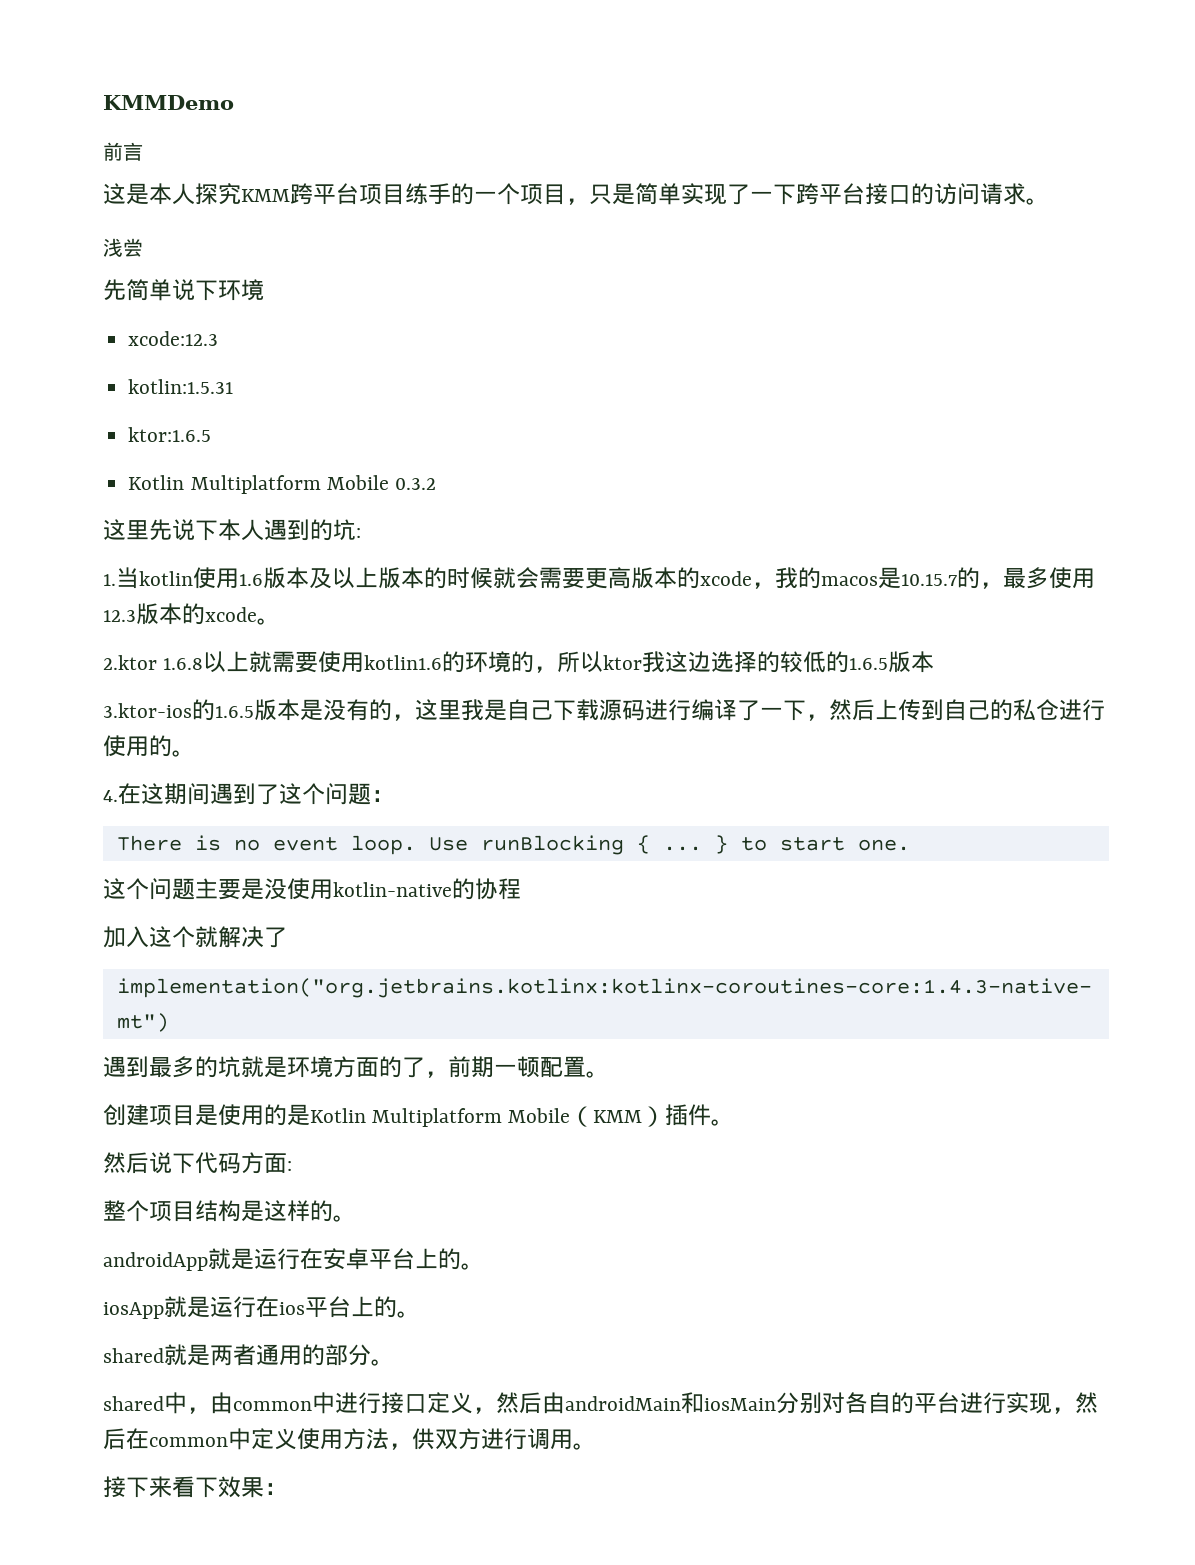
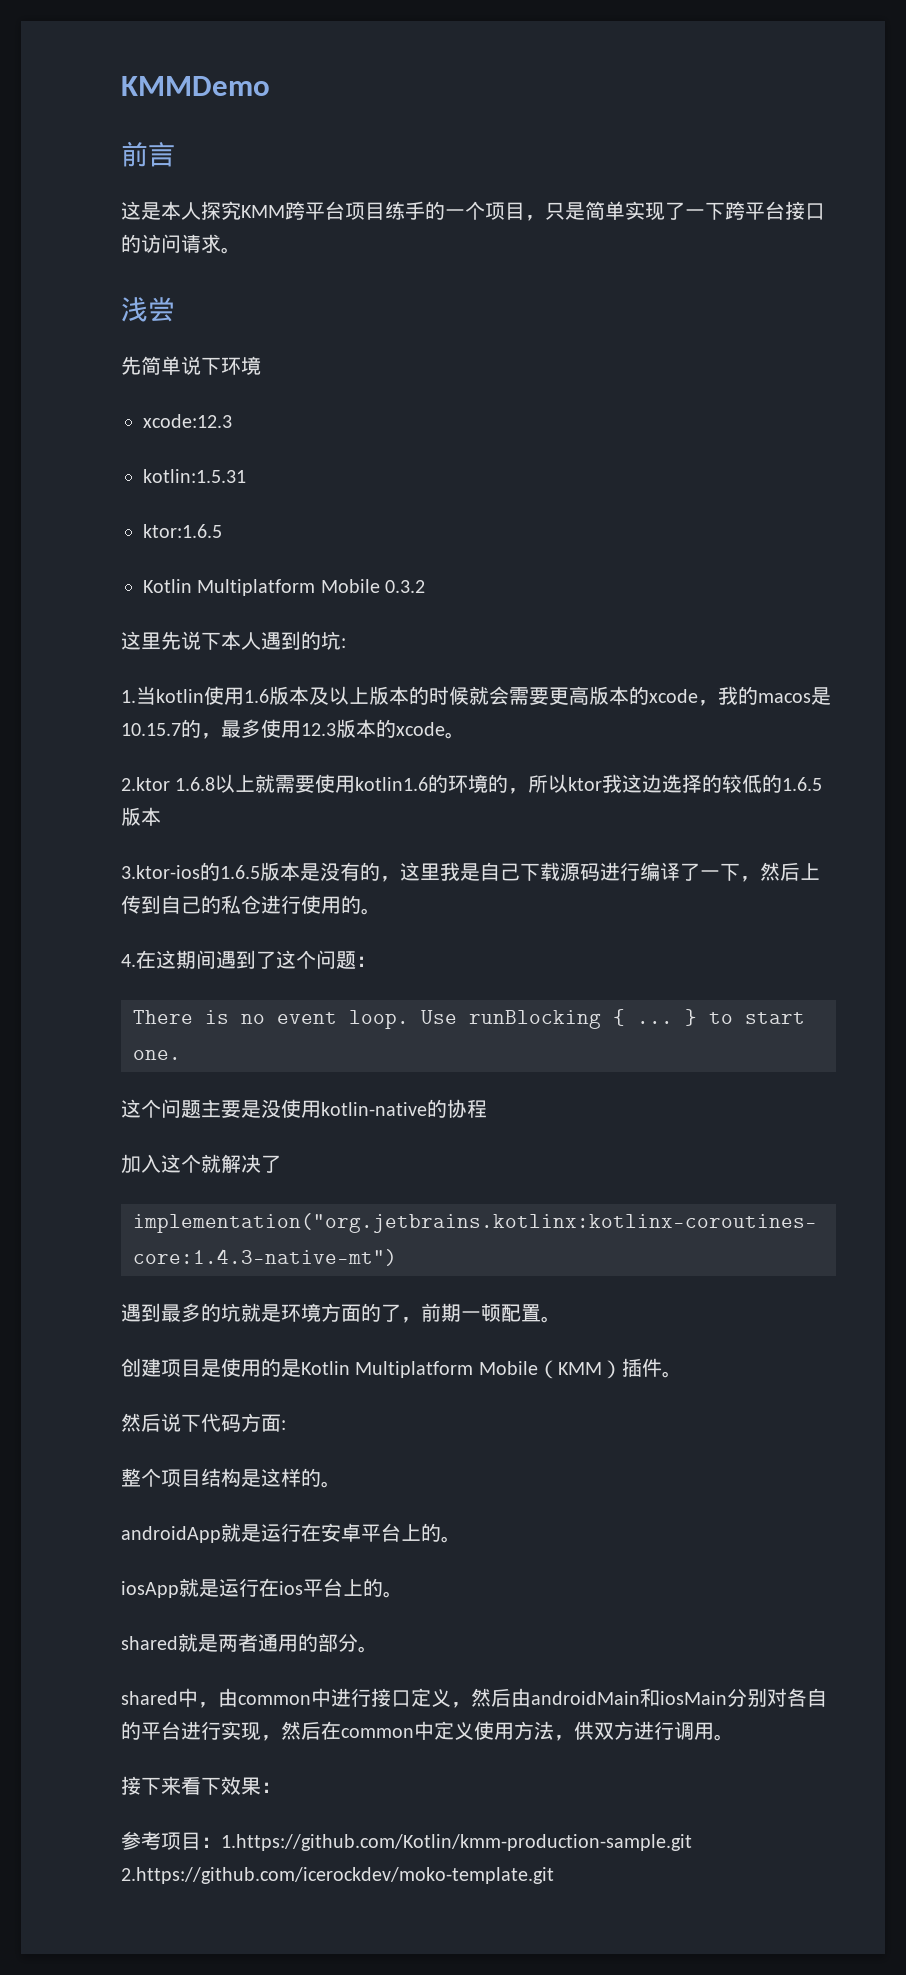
(287, 1489) none -> [121,1831,692,1851] [121,1867,554,1884] // 参考项目：1.https://github.com/Kotlin/kmm-production-sample.git 2.https://github.com/icerockdev/moko-template.git

